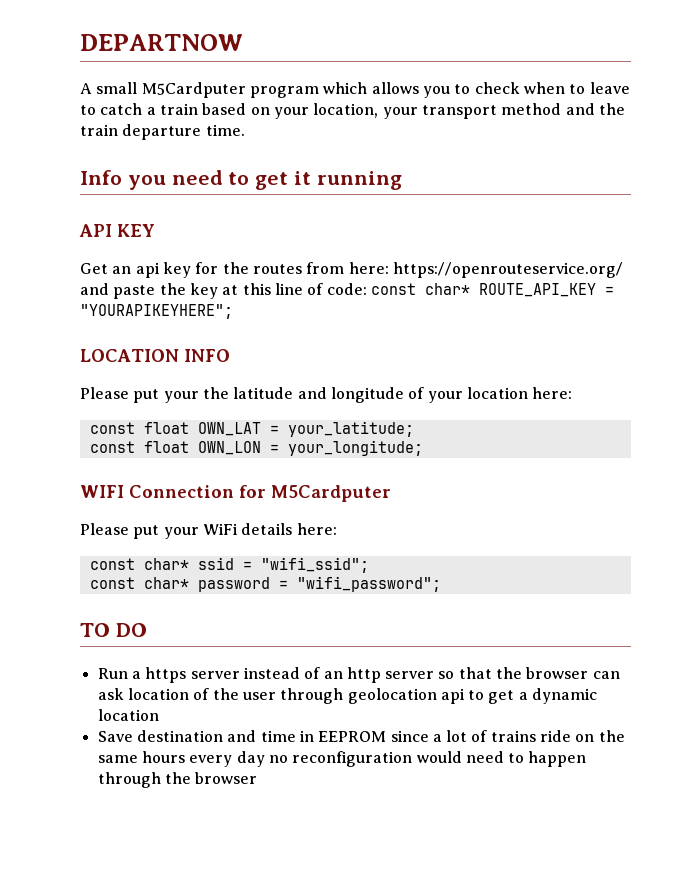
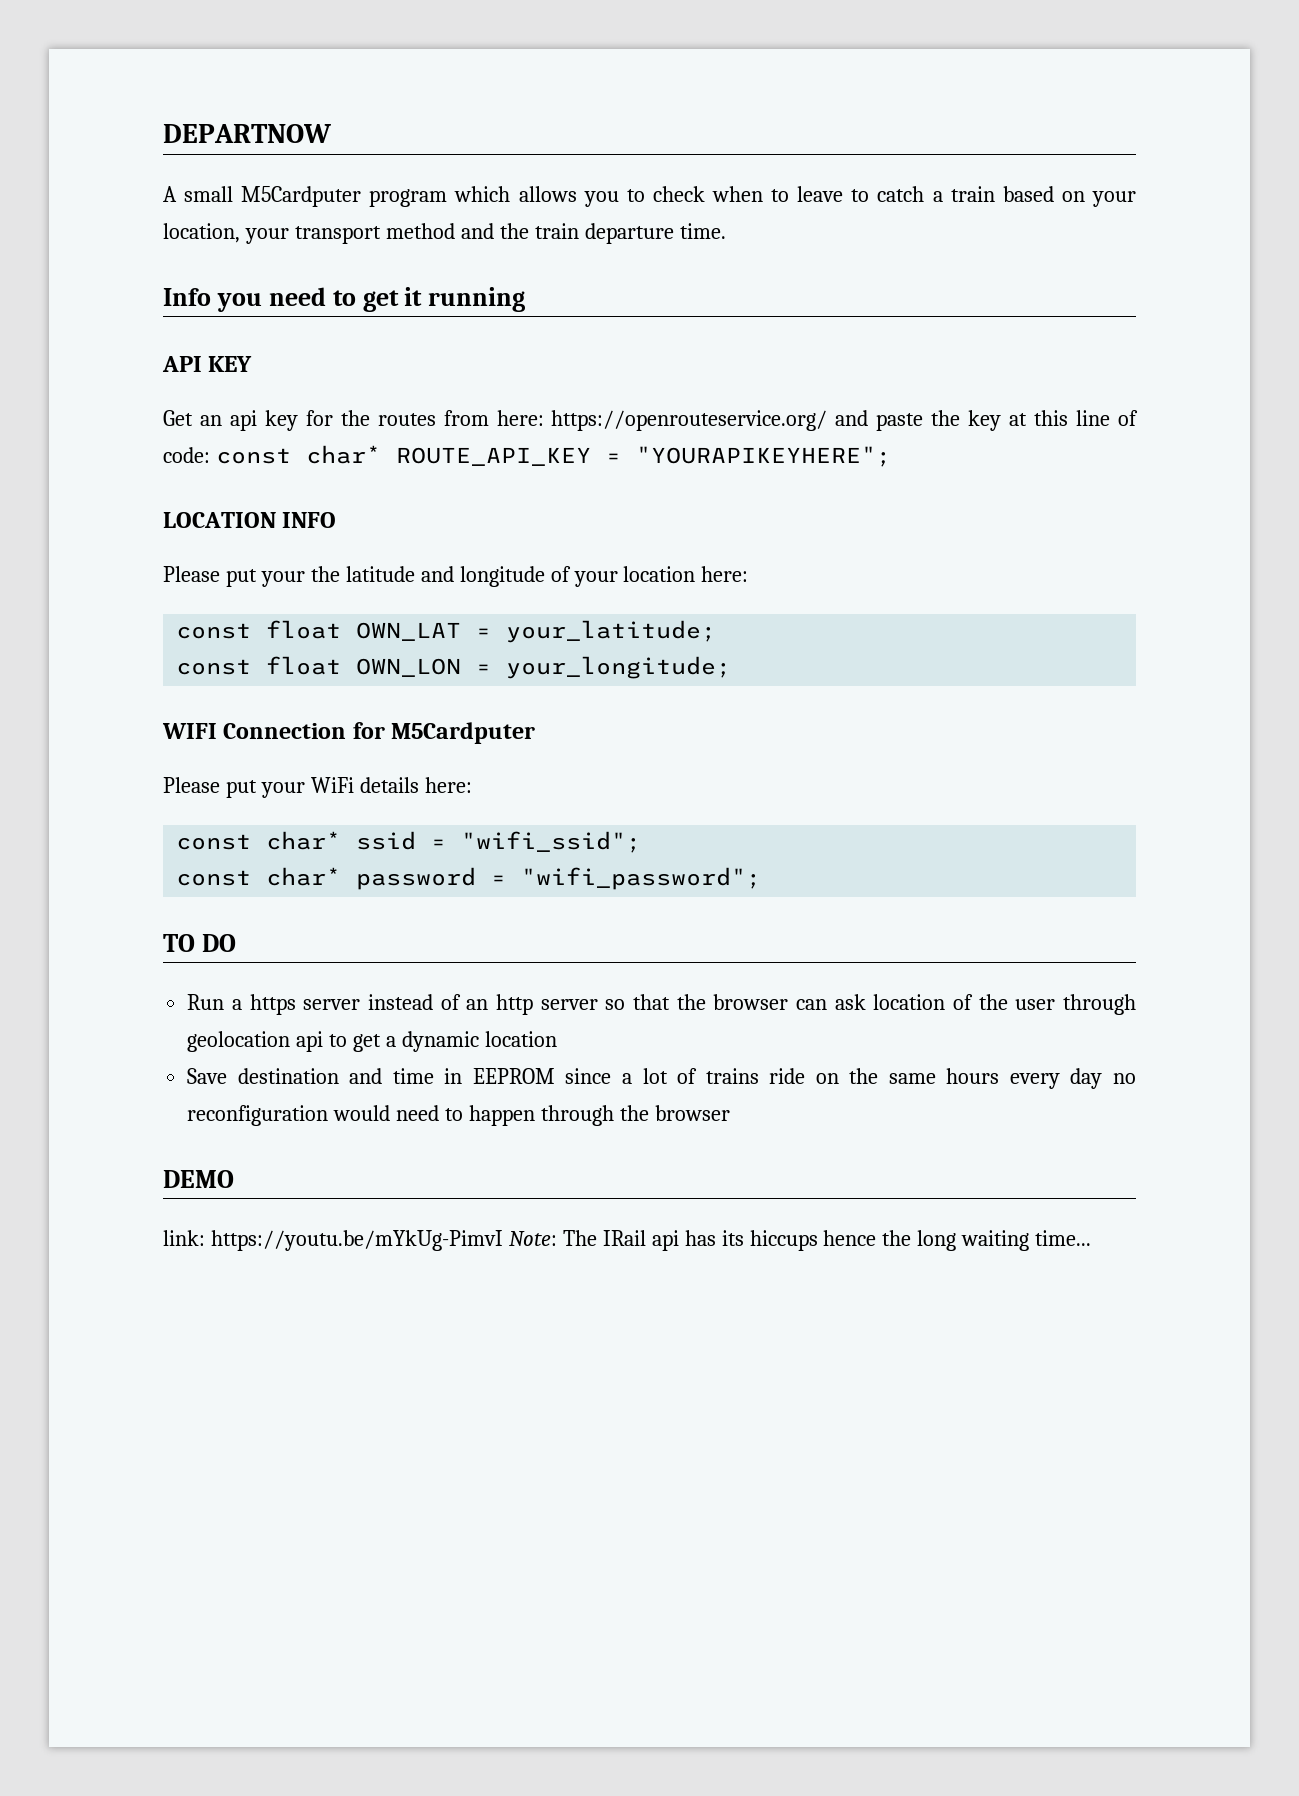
(258, 778) none -> [163,1170,234,1188] [163,1230,1092,1251] // DEMO // link: https://youtu.be/mYkUg-PimvI Note: The IRail api has its hiccups hence the long waiting time...

